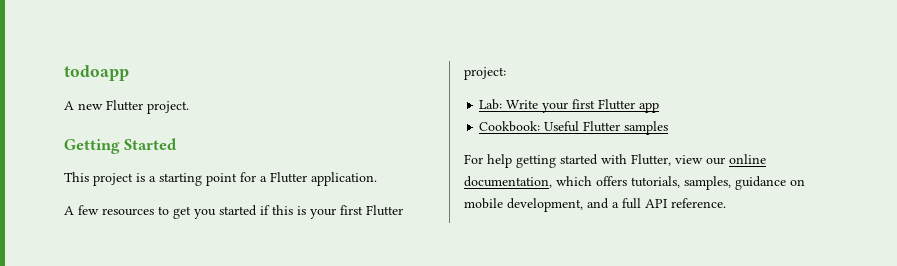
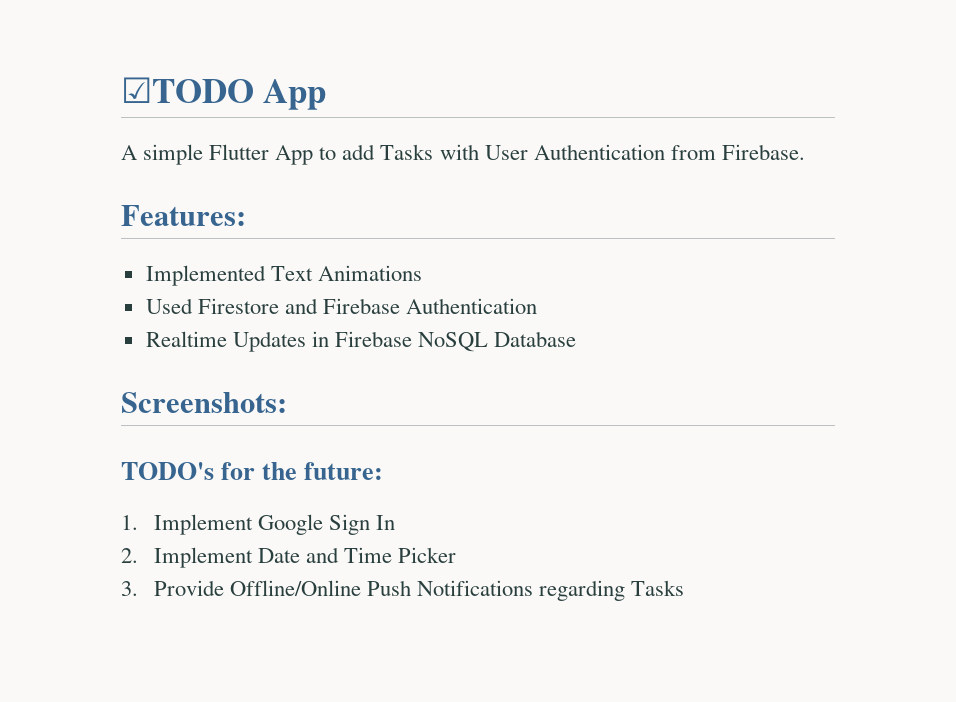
[64,65,129,81] [64,100,189,114] [64,138,178,154] [64,172,377,186] [64,205,403,219] [464,67,506,80] [479,99,660,113] [479,121,669,135] [464,154,766,168] [464,176,805,190] [464,198,726,212] todoapp // A new Flutter project. // Getting Started // This project is a starting point for a Flutter application. // A few resources to get you started if this is your first Flutter project: // Lab: Write your first Flutter app // Cookbook: Useful Flutter samples // For help getting started with Flutter, view our online documentation, which offers tutorials, samples, guidance on mobile development, and a full API reference. -> [121,77,327,110] [121,144,805,165] [121,205,246,226] [145,265,422,286] [145,298,538,314] [145,331,577,352] [121,392,287,413] [121,462,384,480] [121,514,395,535] [121,547,457,568] [121,580,685,601] ☑TODO App // A simple Flutter App to add Tasks with User Authentication from Firebase. // Features: // Implemented Text Animations // Used Firestore and Firebase Authentication // Realtime Updates in Firebase NoSQL Database // Screenshots: // TODO's for the future: // 1. Implement Google Sign In // 2. Implement Date and Time Picker // 3. Provide Offline/Online Push Notifications regarding Tasks

